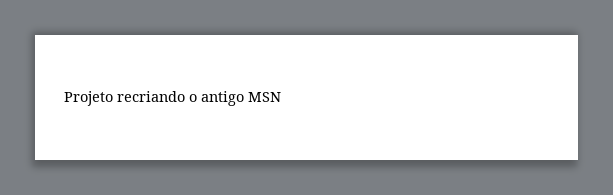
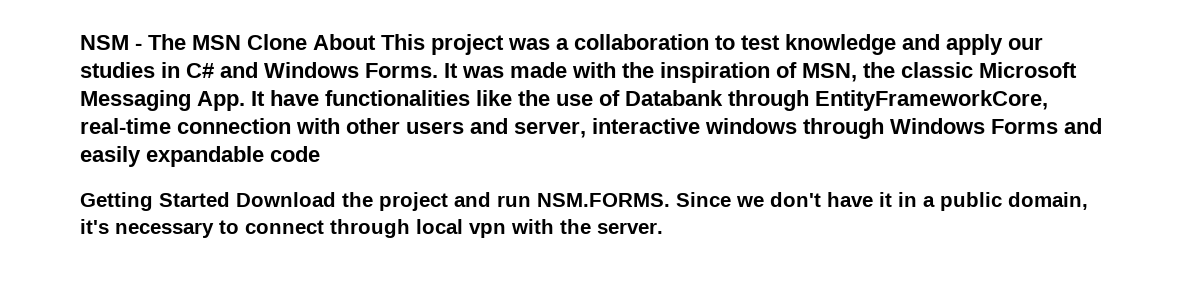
[64,91,281,106] Projeto recriando o antigo MSN -> [80,34,1043,55] [80,62,1077,83] [80,90,1048,111] [80,118,1102,139] [80,146,320,167] [80,192,1088,211] [80,219,663,238] NSM - The MSN Clone About This project was a collaboration to test knowledge and apply our studies in C# and Windows Forms. It was made with the inspiration of MSN, the classic Microsoft Messaging App. It have functionalities like the use of Databank through EntityFrameworkCore, real-time connection with other users and server, interactive windows through Windows Forms and easily expandable code // Getting Started Download the project and run NSM.FORMS. Since we don't have it in a public domain, it's necessary to connect through local vpn with the server.

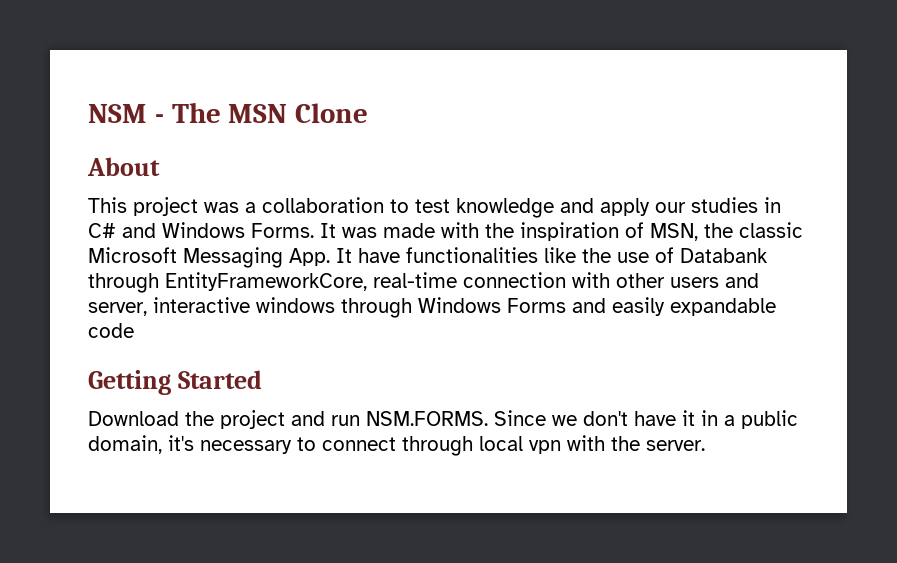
(307, 42) none -> (369, 113) //
(376, 42) none -> (160, 166) //
(230, 199) none -> (262, 379) //

